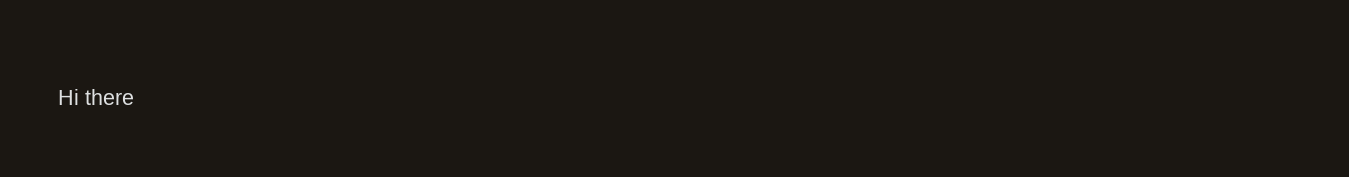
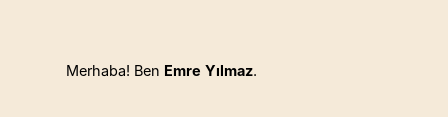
[58,89,134,105] Hi there -> [66,65,257,77] Merhaba! Ben Emre Yılmaz.

